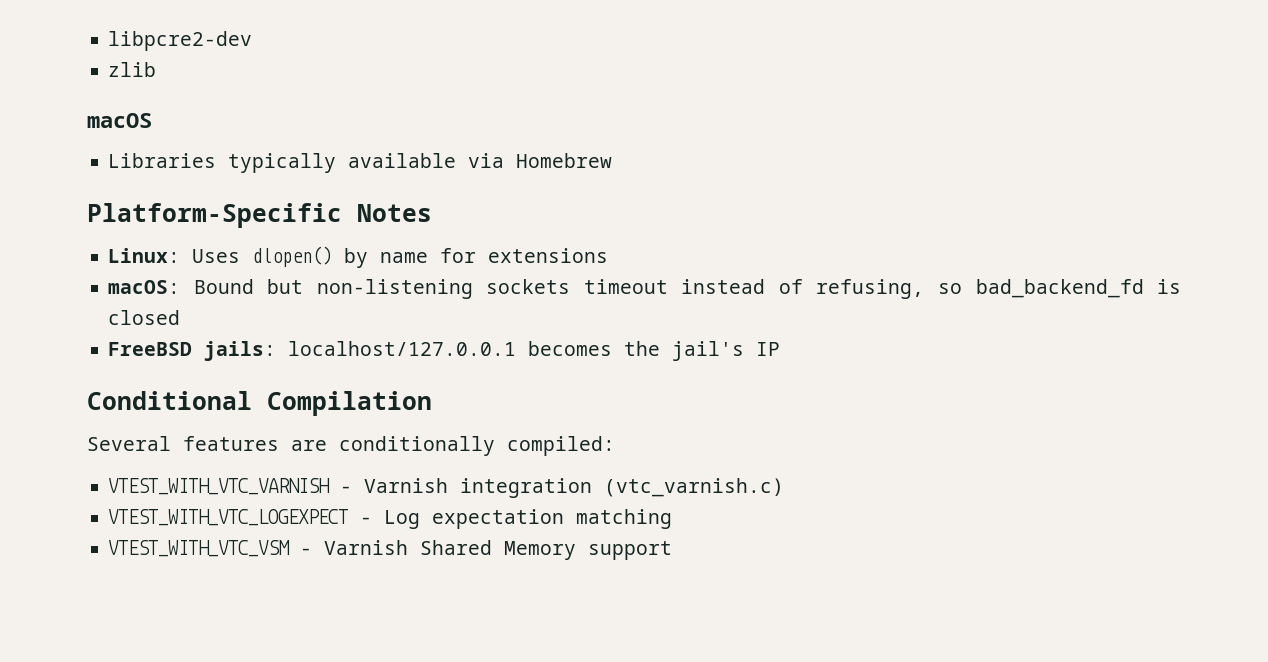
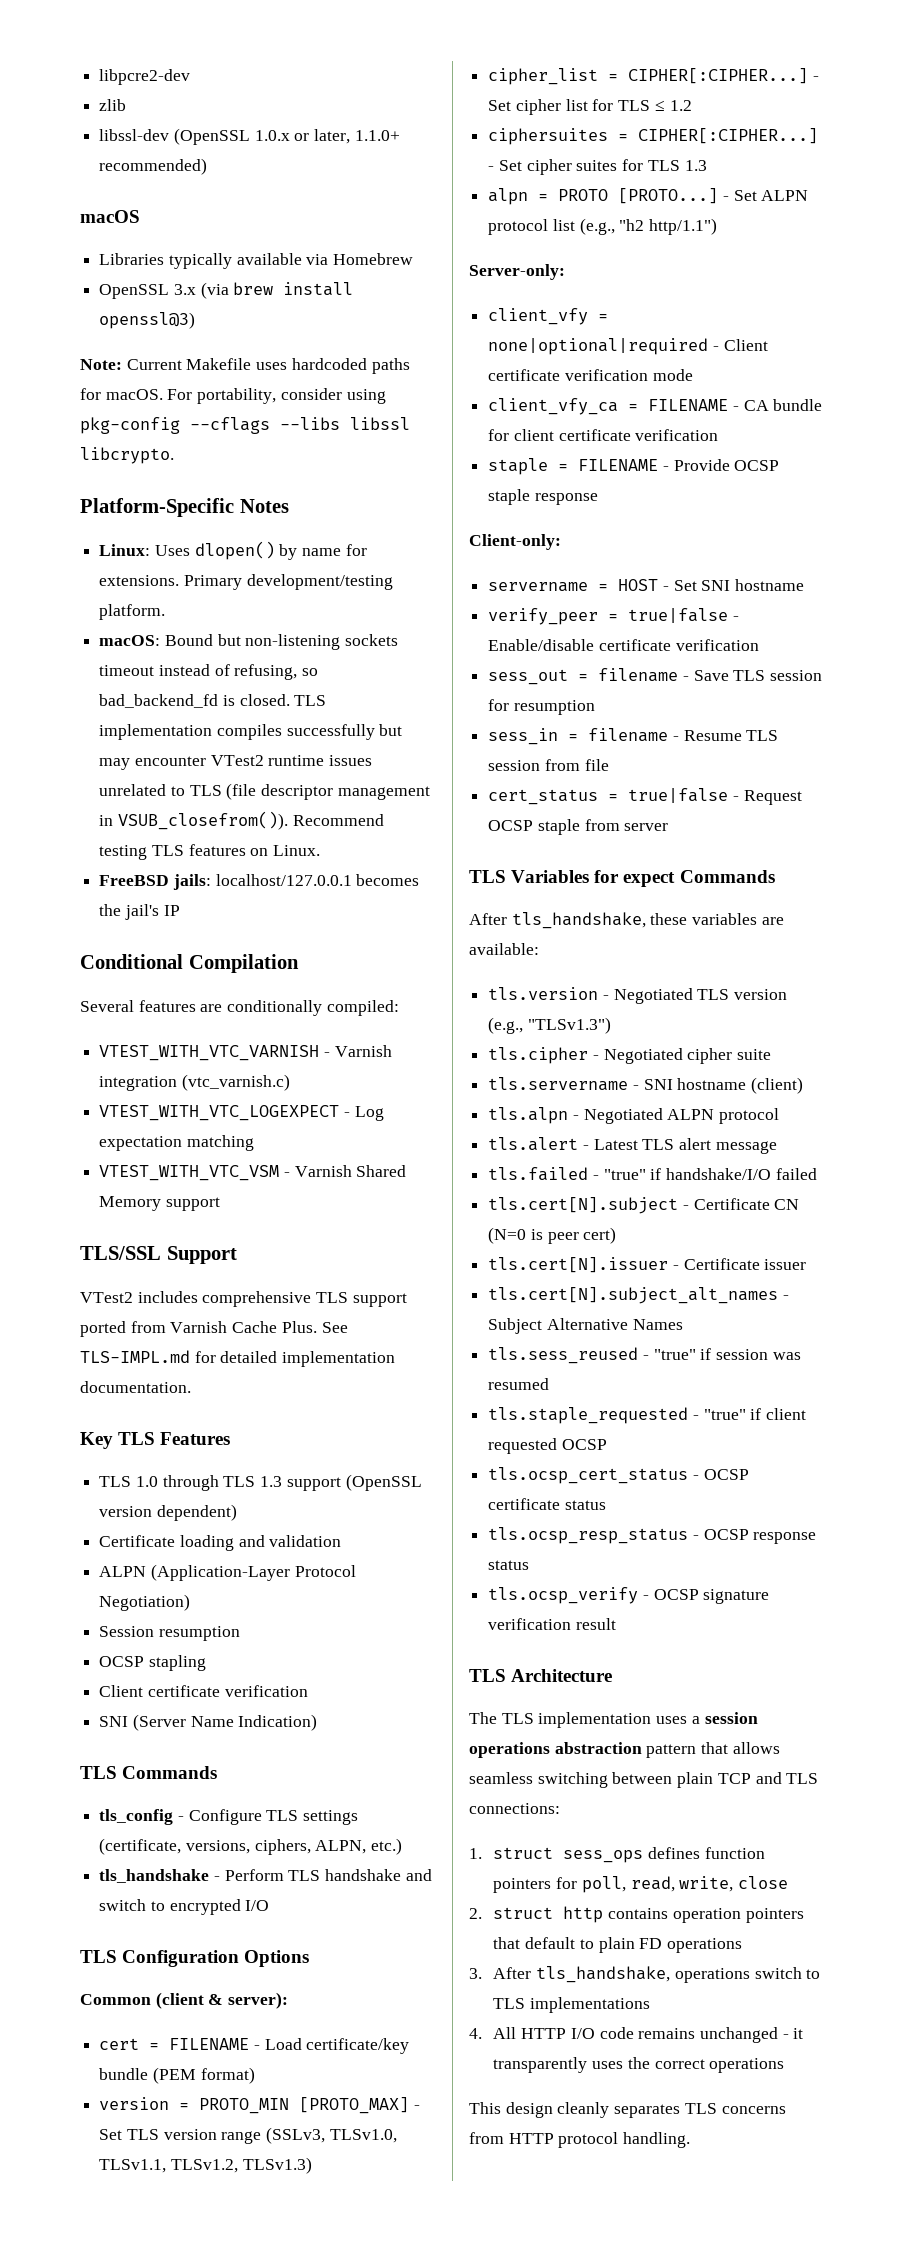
(157, 69) none -> [99,128,400,145] [99,158,208,175] // libssl-dev (OpenSSL 1.0.x or later, 1.1.0+ recommended)
(613, 160) none -> [99,282,354,299] [99,312,196,329] [80,358,410,374] [80,388,386,404] [80,417,410,434] [80,447,174,464] // OpenSSL 3.x (via brew install openssl@3) // Note: Current Makefile uses hardcoded paths for macOS. For portability, consider using pkg-config --cflags --libs libssl libcrypto.
[488,248,609,263] extensions -> [99,574,393,590] [99,604,166,620] extensions. Primary development/testing platform.
[108,310,181,325] closed -> [239,694,327,706] [99,724,403,740] [99,755,373,770] [99,783,430,800] [99,811,384,830] [99,844,321,860] closed. TLS implementation compiles successfully but may encounter VTest2 runtime issues unrelated to TLS (file descriptor management in VSUB_closefrom()). Recommend testing TLS features on Linux.
(673, 550) none -> [80,1246,237,1264] [80,1291,407,1307] [80,1321,348,1337] [80,1350,396,1367] [80,1381,191,1393] [80,1432,231,1449] [99,1474,422,1491] [99,1504,237,1521] [99,1535,342,1551] [99,1564,356,1581] [99,1594,191,1611] [99,1626,240,1641] [99,1655,206,1671] [99,1685,308,1697] [99,1714,318,1731] [80,1766,218,1779] [99,1809,359,1825] [99,1838,403,1855] [99,1869,432,1883] [99,1899,270,1915] [80,1950,310,1967] [80,1992,289,2009] [99,2038,410,2054] [99,2067,255,2084] [99,2097,420,2114] [99,2127,397,2144] [99,2157,312,2174] [488,68,819,85] [488,99,692,115] [488,128,819,145] [488,159,707,175] [488,188,809,205] [488,218,718,235] [469,264,565,280] [488,308,609,325] [488,338,768,355] [488,369,693,381] [488,398,823,415] [488,429,719,441] [488,458,780,475] [488,489,598,505] [469,534,561,550] [488,579,805,592] [488,608,739,625] [488,639,759,651] [488,668,823,685] [488,699,595,715] [488,728,779,745] [488,759,609,771] [488,788,802,805] [488,819,669,835] [469,870,775,887] [469,912,784,929] [469,943,539,955] [488,987,788,1004] [488,1017,611,1034] [488,1047,772,1064] [488,1077,804,1094] [488,1107,780,1124] [488,1137,777,1154] [488,1167,817,1181] [488,1197,800,1214] [488,1227,617,1244] [488,1257,807,1273] [488,1287,789,1304] [488,1318,683,1334] [488,1347,801,1364] [488,1378,550,1390] [488,1407,807,1424] [488,1438,607,1454] [488,1467,749,1484] [488,1498,606,1510] [488,1527,817,1544] [488,1560,530,1570] [488,1587,770,1604] [488,1618,616,1630] [469,1669,613,1682] [469,1712,758,1728] [469,1742,780,1758] [469,1772,819,1788] [469,1803,560,1814] [469,1847,765,1863] [493,1876,788,1893] [469,1906,804,1923] [493,1937,742,1953] [469,1966,821,1983] [493,1997,651,2013] [469,2027,804,2043] [493,2057,785,2073] [469,2102,786,2118] [469,2132,691,2148] // TLS/SSL Support // VTest2 includes comprehensive TLS support ported from Varnish Cache Plus. See TLS-IMPL.md for detailed implementation documentation. // Key TLS Features // TLS 1.0 through TLS 1.3 support (OpenSSL version dependent) // Certificate loading and validation // ALPN (Application-Layer Protocol Negotiation) // Session resumption // OCSP stapling // Client certificate verification // SNI (Server Name Indication) // TLS Commands // tls_config - Configure TLS settings (certificate, versions, ciphers, ALPN, etc.) // tls_handshake - Perform TLS handshake and switch to encrypted I/O // TLS Configuration Options // Common (client & server): // cert = FILENAME - Load certificate/key bundle (PEM format) // version = PROTO_MIN [PROTO_MAX] - Set TLS version range (SSLv3, TLSv1.0, TLSv1.1, TLSv1.2, TLSv1.3) // cipher_list = CIPHER[:CIPHER...] - Set cipher list for TLS ≤ 1.2 // ciphersuites = CIPHER[:CIPHER...] - Set cipher suites for TLS 1.3 // alpn = PROTO [PROTO...] - Set ALPN protocol list (e.g., "h2 http/1.1") // Server-only: // client_vfy = none|optional|required - Client certificate verification mode // client_vfy_ca = FILENAME - CA bundle for client certificate verification // staple = FILENAME - Provide OCSP staple response // Client-only: // servername = HOST - Set SNI hostname // verify_peer = true|false - Enable/disable certificate verification // sess_out = filename - Save TLS session for resumption // sess_in = filename - Resume TLS session from file // cert_status = true|false - Request OCSP staple from server // TLS Variables for expect Commands // After tls_handshake, these variables are available: // tls.version - Negotiated TLS version (e.g., "TLSv1.3") // tls.cipher - Negotiated cipher suite // tls.servername - SNI hostname (client) // tls.alpn - Negotiated ALPN protocol // tls.alert - Latest TLS alert message // tls.failed - "true" if handshake/I/O failed // tls.cert[N].subject - Certificate CN (N=0 is peer cert) // tls.cert[N].issuer - Certificate issuer // tls.cert[N].subject_alt_names - Subject Alternative Names // tls.sess_reused - "true" if session was resumed // tls.staple_requested - "true" if client requested OCSP // tls.ocsp_cert_status - OCSP certificate status // tls.ocsp_resp_status - OCSP response status // tls.ocsp_verify - OCSP signature verification result // TLS Architecture // The TLS implementation uses a session operations abstraction pattern that allows seamless switching between plain TCP and TLS connections: // 1. struct sess_ops defines function pointers for poll, read, write, close // 2. struct http contains operation pointers that default to plain FD operations // 3. After tls_handshake, operations switch to TLS implementations // 4. All HTTP I/O code remains unchanged - it transparently uses the correct operations // This design cleanly separates TLS concerns from HTTP protocol handling.

